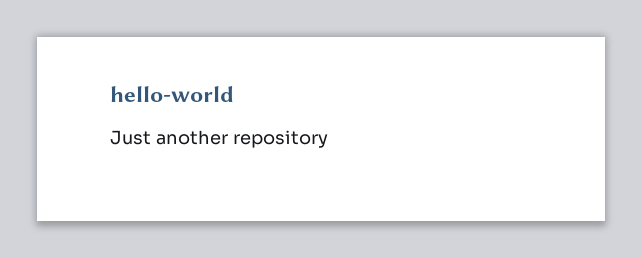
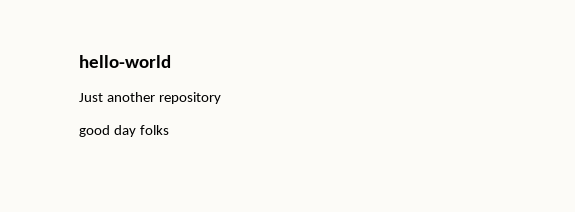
(328, 139) none -> [79,125,169,137] // good day folks

